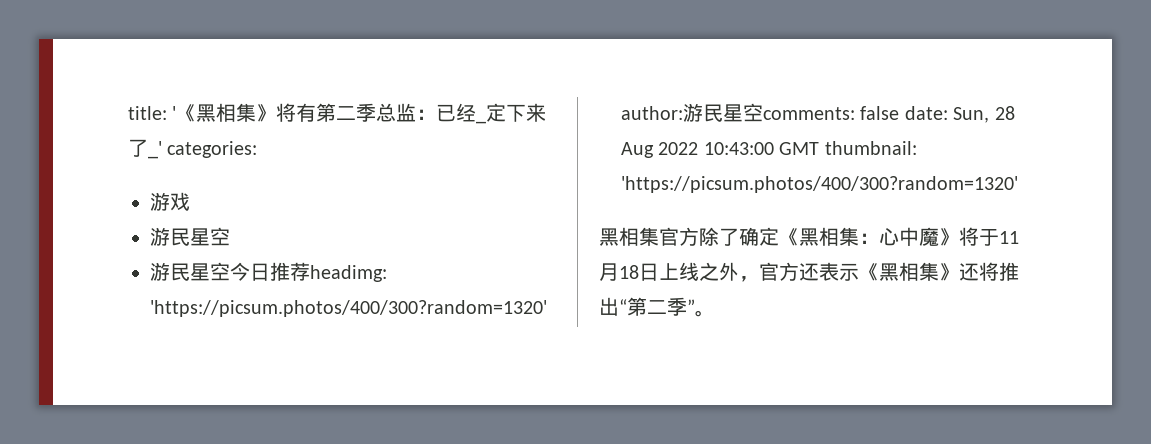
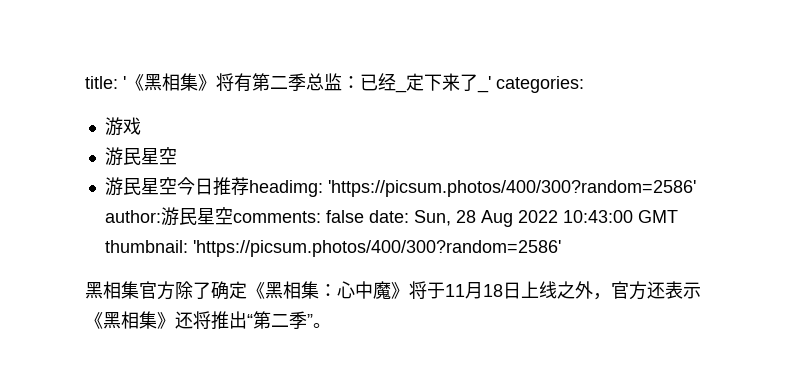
[150,300,547,317] 'https://picsum.photos/400/300?random=1320' -> [327,180,696,197] 'https://picsum.photos/400/300?random=2586'
[621,176,1018,193] 'https://picsum.photos/400/300?random=1320' -> [192,240,561,257] 'https://picsum.photos/400/300?random=2586'

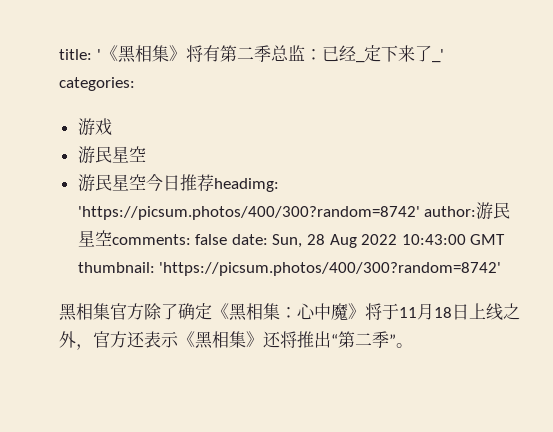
[327,180,696,197] 'https://picsum.photos/400/300?random=2586' -> [77,206,420,220] 'https://picsum.photos/400/300?random=8742'
[192,240,561,257] 'https://picsum.photos/400/300?random=2586' -> [159,262,502,276] 'https://picsum.photos/400/300?random=8742'

